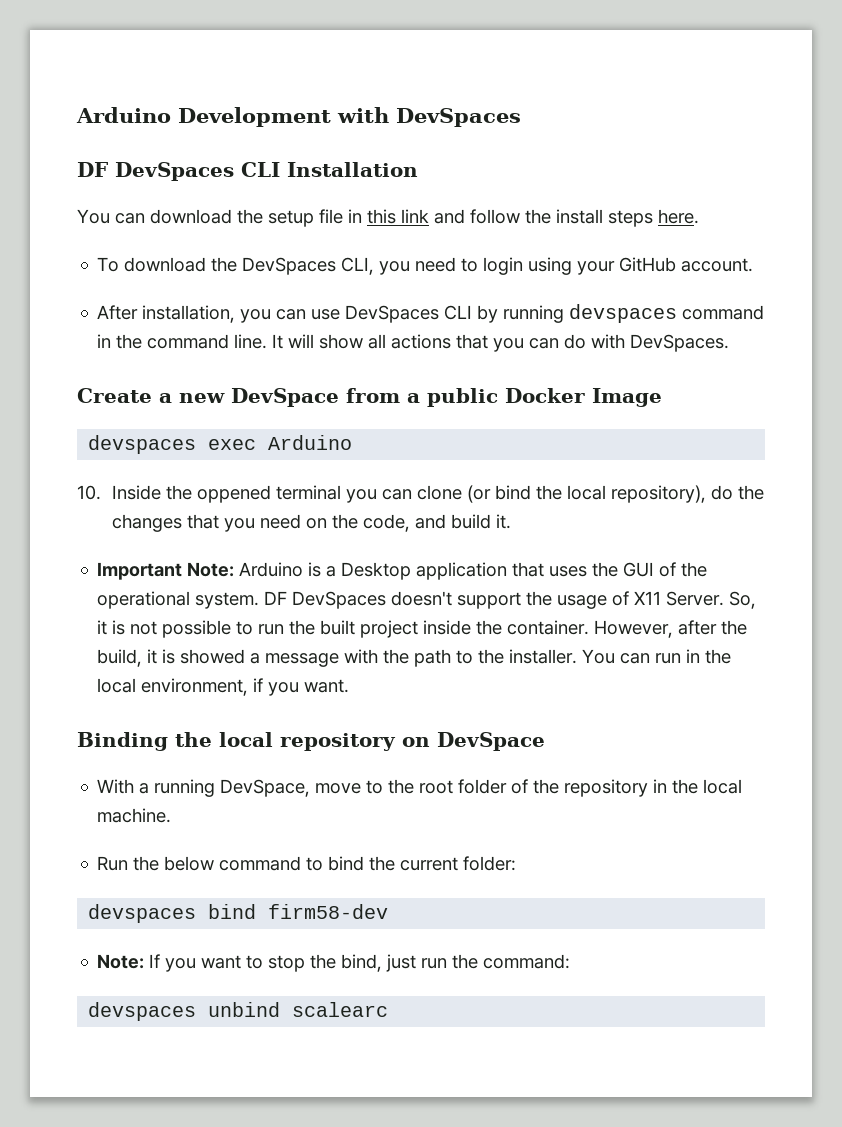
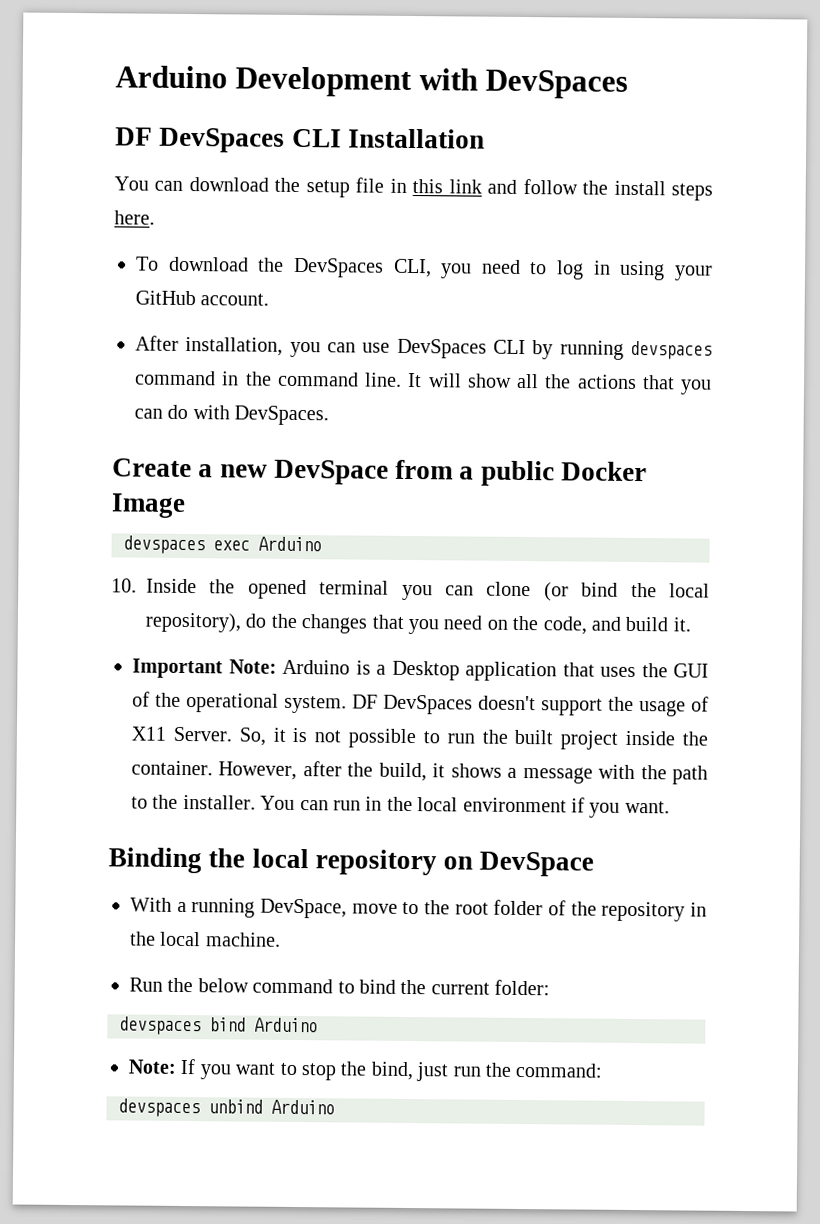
[483,257,524,275] login -> [556,260,611,280] log in
(387, 341) none -> [544,374,572,389] the
[196,485,271,503] oppened -> [247,579,307,600] opened
[162,649,246,664] is showed -> [450,763,502,778] shows
[141,678,249,696] environment, -> [462,797,567,813] environment
[268,904,389,919] firm58-dev -> [254,1017,318,1033] Arduino
[292,1002,389,1017] scalearc -> [271,1099,335,1115] Arduino

